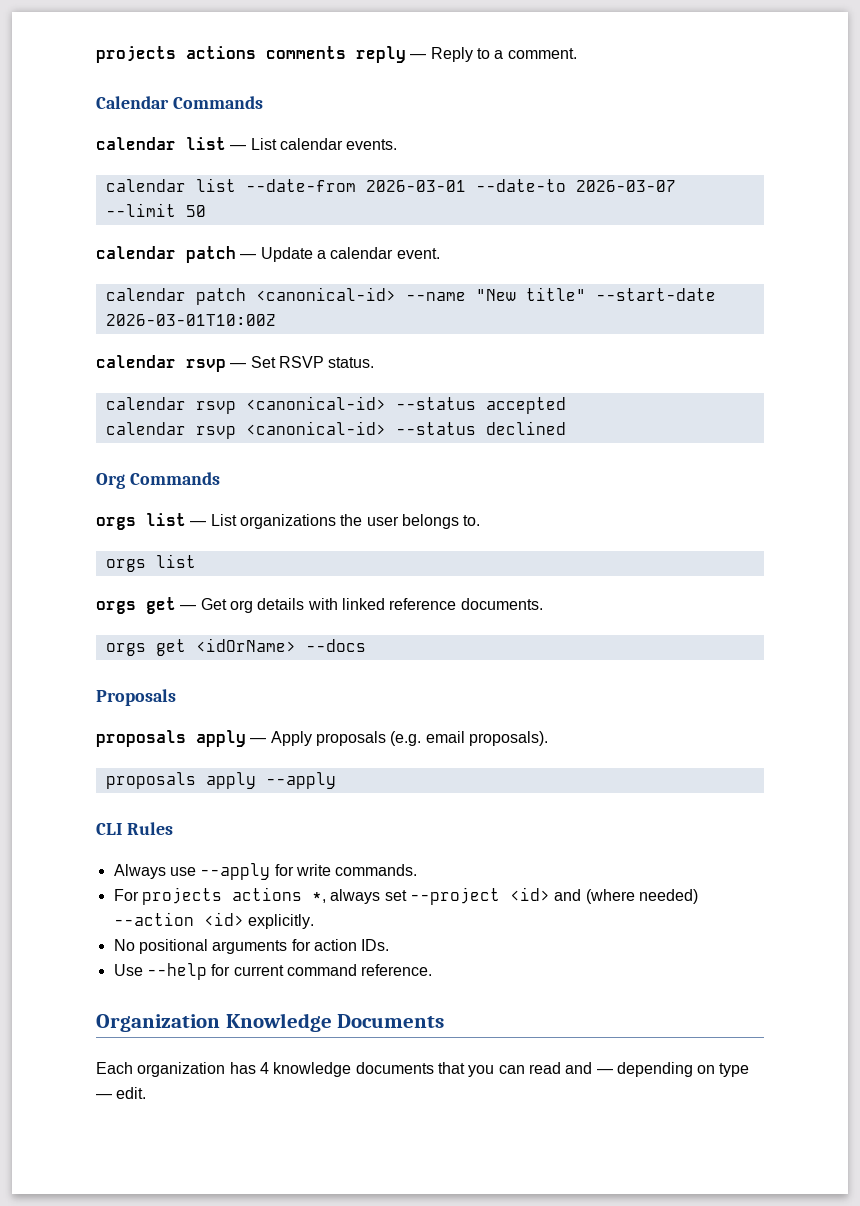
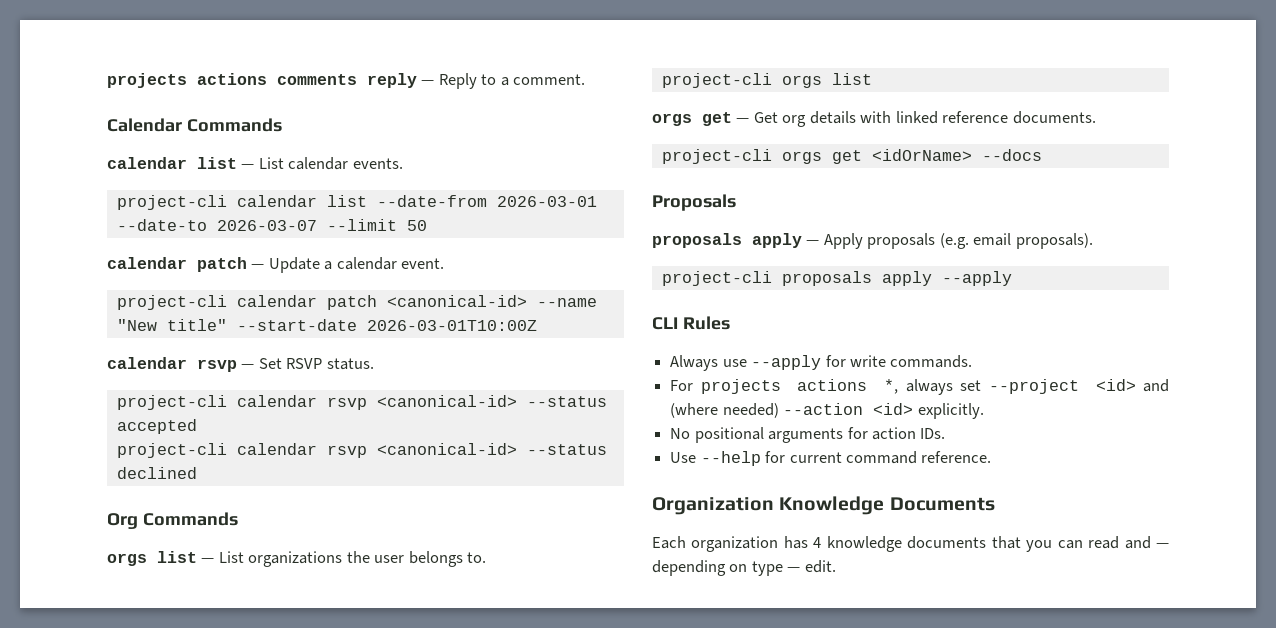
(398, 144) none -> [116,195,227,210] project-cli
(440, 253) none -> [116,295,227,310] project-cli
(375, 362) none -> [116,395,227,410] project-cli
(566, 405) none -> [116,443,227,458] project-cli
(481, 520) none -> [661,73,772,88] project-cli
(543, 604) none -> [661,149,772,164] project-cli
(548, 738) none -> [661,271,772,286] project-cli

